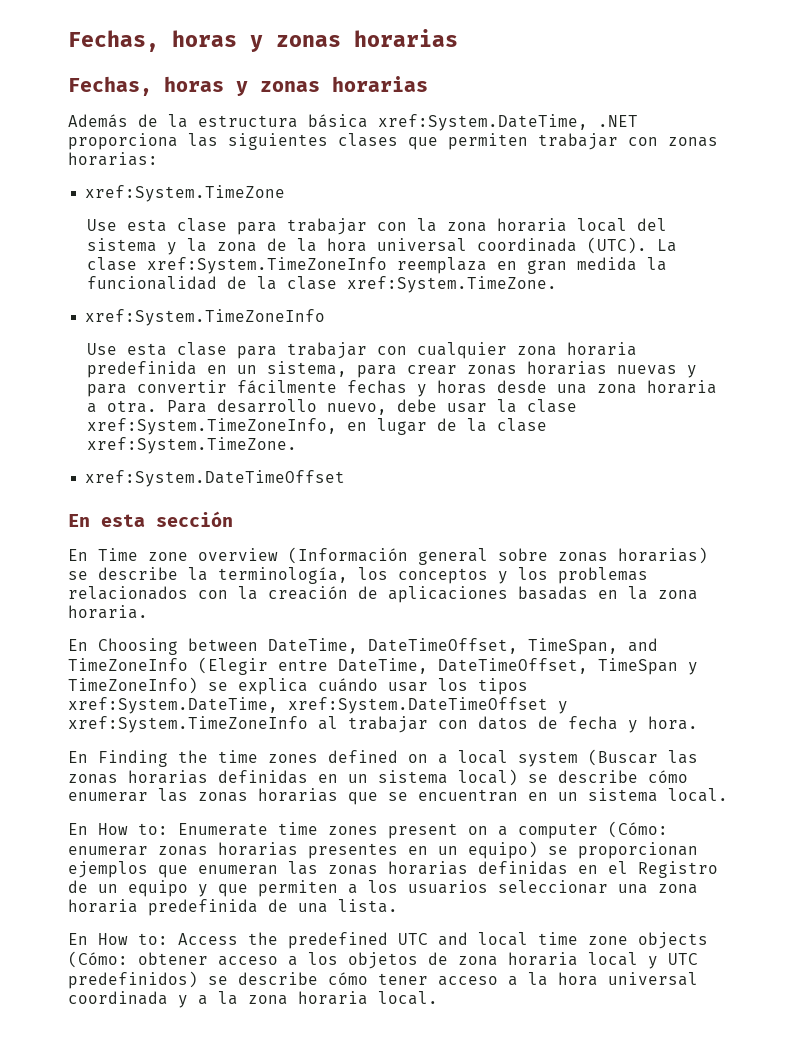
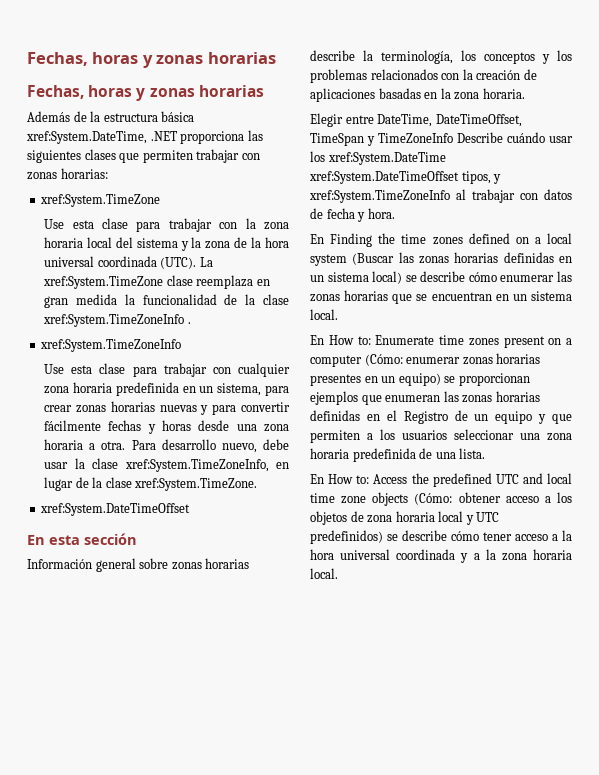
[87,257,388,274] clase xref:System.TimeZoneInfo -> [43,275,193,289] xref:System.TimeZone clase
[347,276,558,293] xref:System.TimeZone. -> [43,314,191,327] xref:System.TimeZoneInfo .
[68,547,408,564] En Time zone overview (Información -> [27,559,92,569] Información
[618,547,708,564] [68,571,88,580] horarias) se -> [205,558,250,569] horarias
[68,638,658,655] [68,657,268,675] En Choosing between DateTime, DateTimeOffset, TimeSpan, and TimeZoneInfo (Elegir -> [310,113,343,127] Elegir
[68,677,528,695] [68,697,548,714] TimeZoneInfo) se explica cuándo usar los tipos xref:System.DateTime, xref:System.DateTimeOffset -> [378,132,573,143] [310,151,446,165] [309,171,491,184] TimeZoneInfo Describe cuándo usar los xref:System.DateTime xref:System.DateTimeOffset tipos,

